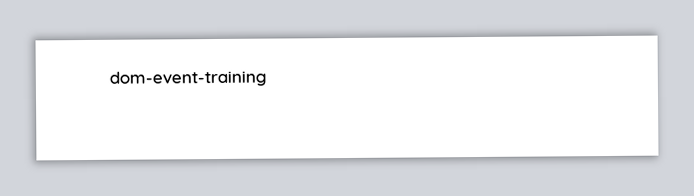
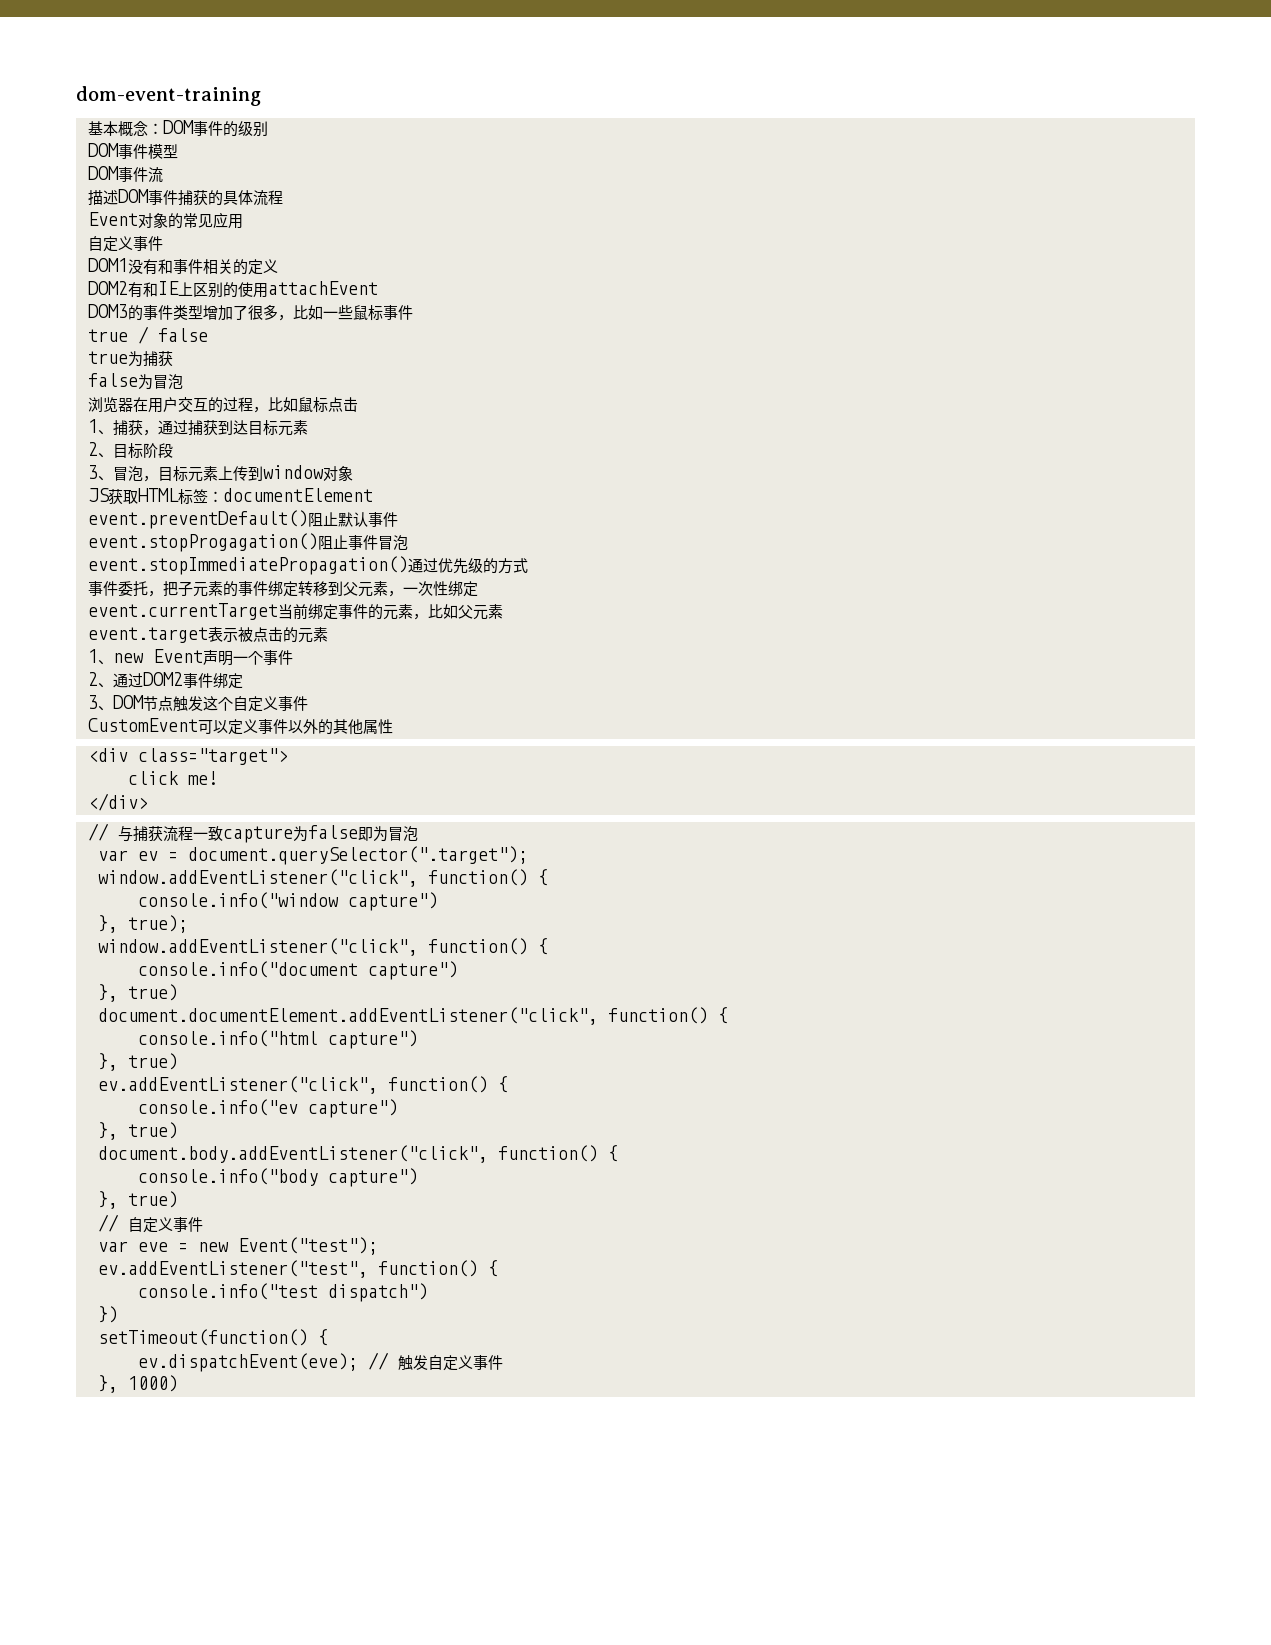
(267, 78) none -> [88,120,268,137] [88,143,178,159] [88,166,163,183] [88,189,283,206] [88,212,243,229] [88,236,163,252] [88,258,278,275] [88,281,378,298] [88,304,413,321] [88,326,208,344] [88,351,173,367] [88,373,183,390] [88,397,358,413] [88,419,308,436] [88,442,173,459] [88,465,353,482] [88,488,373,505] [88,510,398,529] [88,533,408,552] [88,556,528,575] [88,581,478,597] [88,603,503,620] [88,627,328,643] [88,649,293,666] [88,672,243,689] [88,695,308,712] [88,718,393,735] [88,748,288,765] [128,771,218,785] [88,793,148,811] [88,823,418,843] [98,846,528,865] [98,869,548,887] [138,892,438,911] [98,915,188,933] [98,938,548,956] [138,961,458,980] [98,984,178,1002] [98,1007,728,1025] [138,1030,418,1049] [98,1053,178,1071] [98,1076,508,1094] [138,1099,398,1118] [98,1122,178,1140] [98,1145,618,1163] [138,1168,418,1187] [98,1191,178,1209] [98,1214,203,1233] [98,1237,378,1255] [98,1260,498,1278] [138,1283,428,1302] [98,1306,118,1323] [98,1329,328,1346] [138,1352,503,1372] [98,1375,178,1393] // 基本概念：DOM事件的级别 // DOM事件模型 // DOM事件流 // 描述DOM事件捕获的具体流程 // Event对象的常见应用 // 自定义事件 // DOM1没有和事件相关的定义 // DOM2有和IE上区别的使用attachEvent // DOM3的事件类型增加了很多，比如一些鼠标事件 // true / false // true为捕获 // false为冒泡 // 浏览器在用户交互的过程，比如鼠标点击 // 1、捕获，通过捕获到达目标元素 // 2、目标阶段 // 3、冒泡，目标元素上传到window对象 // JS获取HTML标签：documentElement // event.preventDefault()阻止默认事件 // event.stopProgagation()阻止事件冒泡 // event.stopImmediatePropagation()通过优先级的方式 // 事件委托，把子元素的事件绑定转移到父元素，一次性绑定 // event.currentTarget当前绑定事件的元素，比如父元素 // event.target表示被点击的元素 // 1、new Event声明一个事件 // 2、通过DOM2事件绑定 // 3、DOM节点触发这个自定义事件 // CustomEvent可以定义事件以外的其他属性 // <div class="target"> // click me! // </div> // // 与捕获流程一致capture为false即为冒泡 // var ev = document.querySelector(".target"); // window.addEventListener("click", function() { // console.info("window capture") // }, true); // window.addEventListener("click", function() { // console.info("document capture") // }, true) // document.documentElement.addEventListener("click", function() { // console.info("html capture") // }, true) // ev.addEventListener("click", function() { // console.info("ev capture") // }, true) // document.body.addEventListener("click", function() { // console.info("body capture") // }, true) // // 自定义事件 // var eve = new Event("test"); // ev.addEventListener("test", function() { // console.info("test dispatch") // }) // setTimeout(function() { // ev.dispatchEvent(eve); // 触发自定义事件 // }, 1000)

